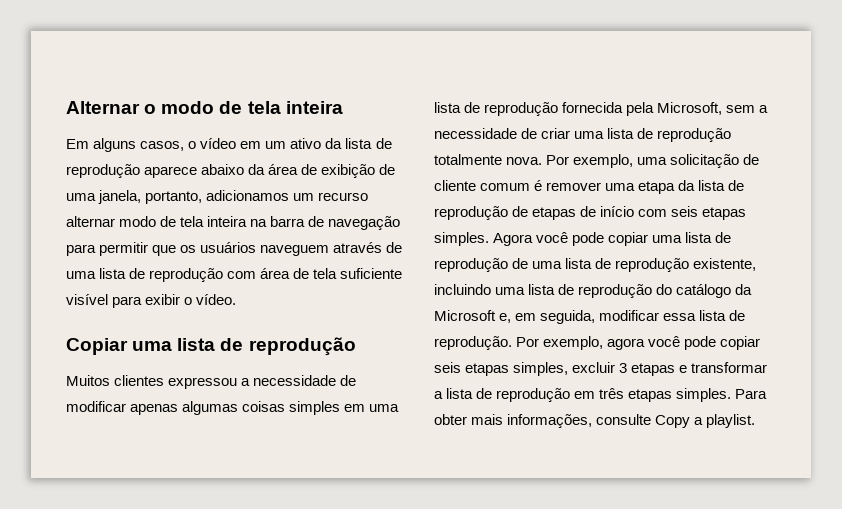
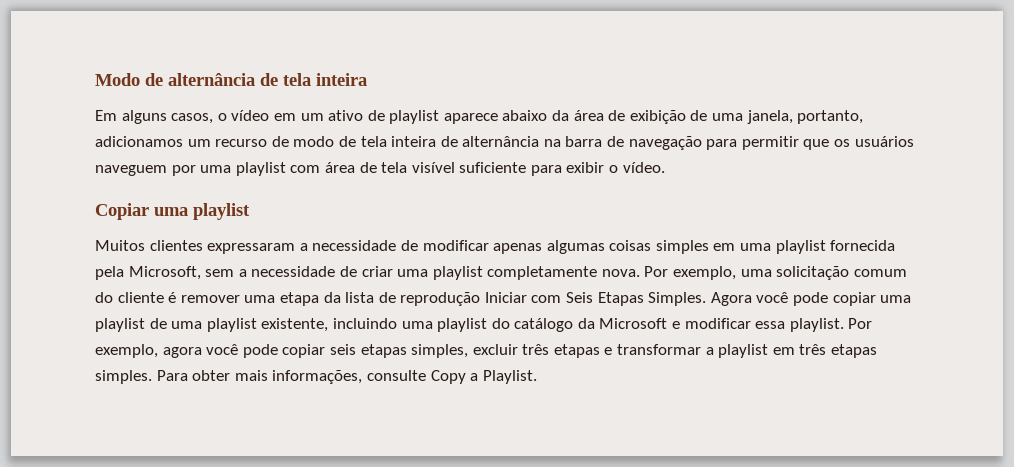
[66,101,215,114] Alternar o modo -> [95,73,255,86] Modo de alternância
[325,138,392,149] [66,164,140,178] da lista de reprodução -> [367,110,440,124] de playlist
[66,216,248,227] alternar modo de tela inteira -> [271,136,540,147] de modo de tela inteira de alternância
[333,242,403,253] [66,268,224,282] através de uma lista de reprodução -> [171,162,286,176] por uma playlist
[340,268,403,279] [66,294,108,305] suficiente visível -> [411,162,527,173] visível suficiente
[177,337,356,356] lista de reprodução -> [193,203,250,220] playlist
[168,377,238,389] expressou -> [207,243,296,254] expressaram
[434,102,559,116] lista de reprodução -> [775,240,826,254] playlist
[607,128,732,142] [434,154,502,165] lista de reprodução totalmente -> [432,266,598,280] playlist completamente
[743,154,760,165] [434,180,531,191] de cliente comum -> [853,269,907,277] [95,292,164,303] comum do cliente
[512,206,747,220] [434,232,489,246] de etapas de início com seis etapas simples. -> [484,292,707,306] Iniciar com Seis Etapas Simples.
[685,232,732,243] [434,258,757,272] [434,284,753,298] [434,310,746,324] [434,336,512,350] lista de reprodução de uma lista de reprodução existente, incluindo uma lista de reprodução do catálogo da Microsoft e, em seguida, modificar essa lista de reprodução. -> [95,318,844,332] playlist de uma playlist existente, incluindo uma playlist do catálogo da Microsoft e modificar essa playlist.
[619,363,628,373] 3 -> [522,344,550,355] três
[446,388,571,402] lista de reprodução -> [718,344,769,358] playlist
[706,414,756,428] playlist. -> [482,370,537,384] Playlist.

